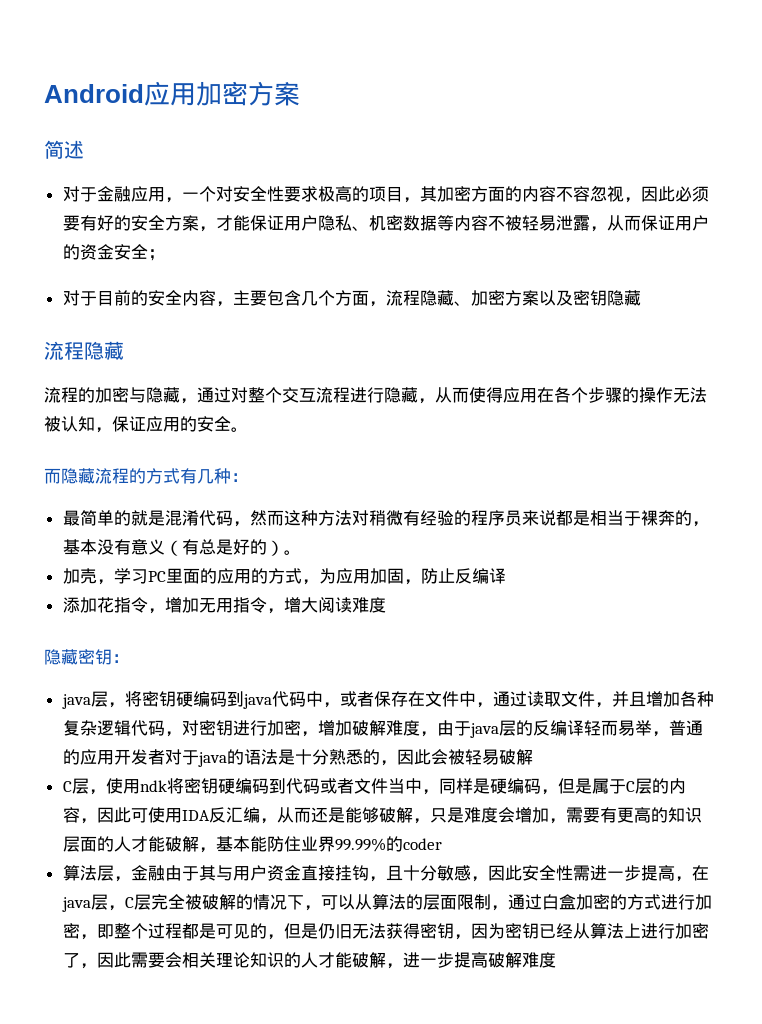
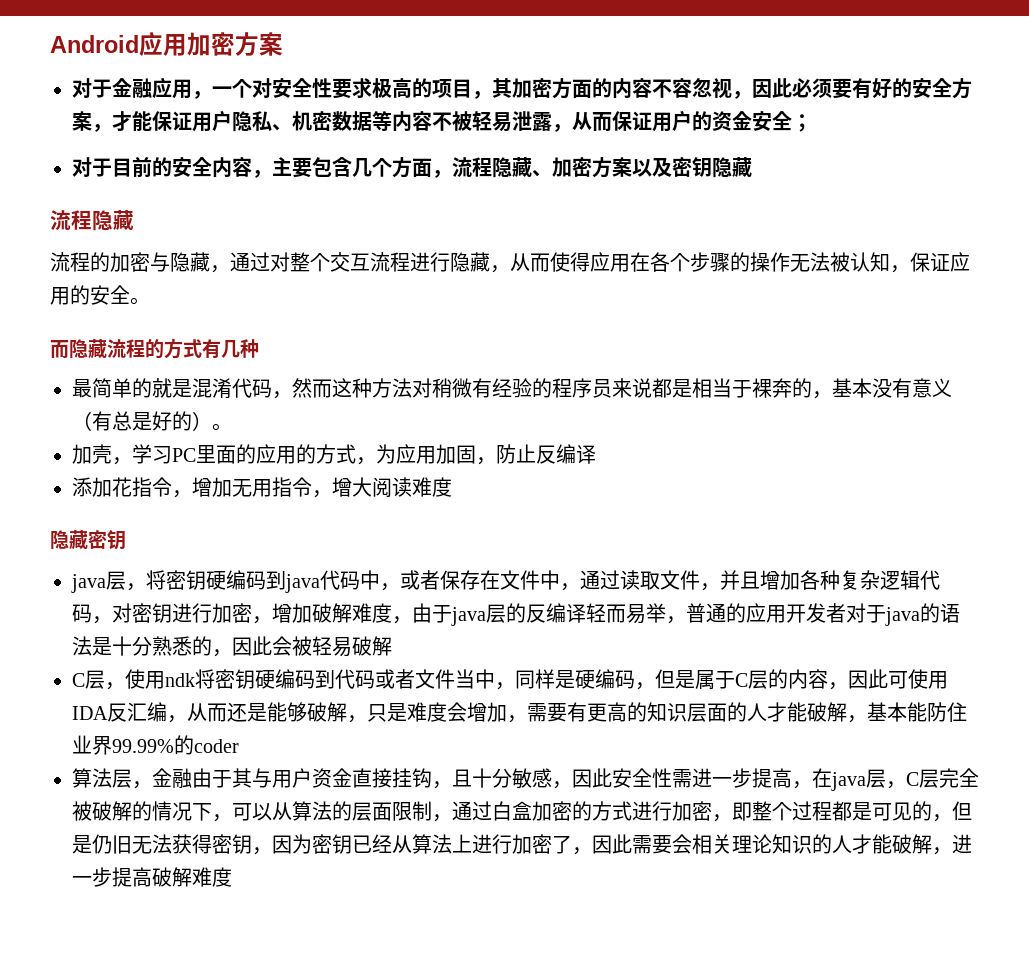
[44,140,84,159] // 简述 -> (283, 44) none
[231,473,248,482] ： -> (259, 348) none
[112,654,129,663] ： -> (126, 540) none

